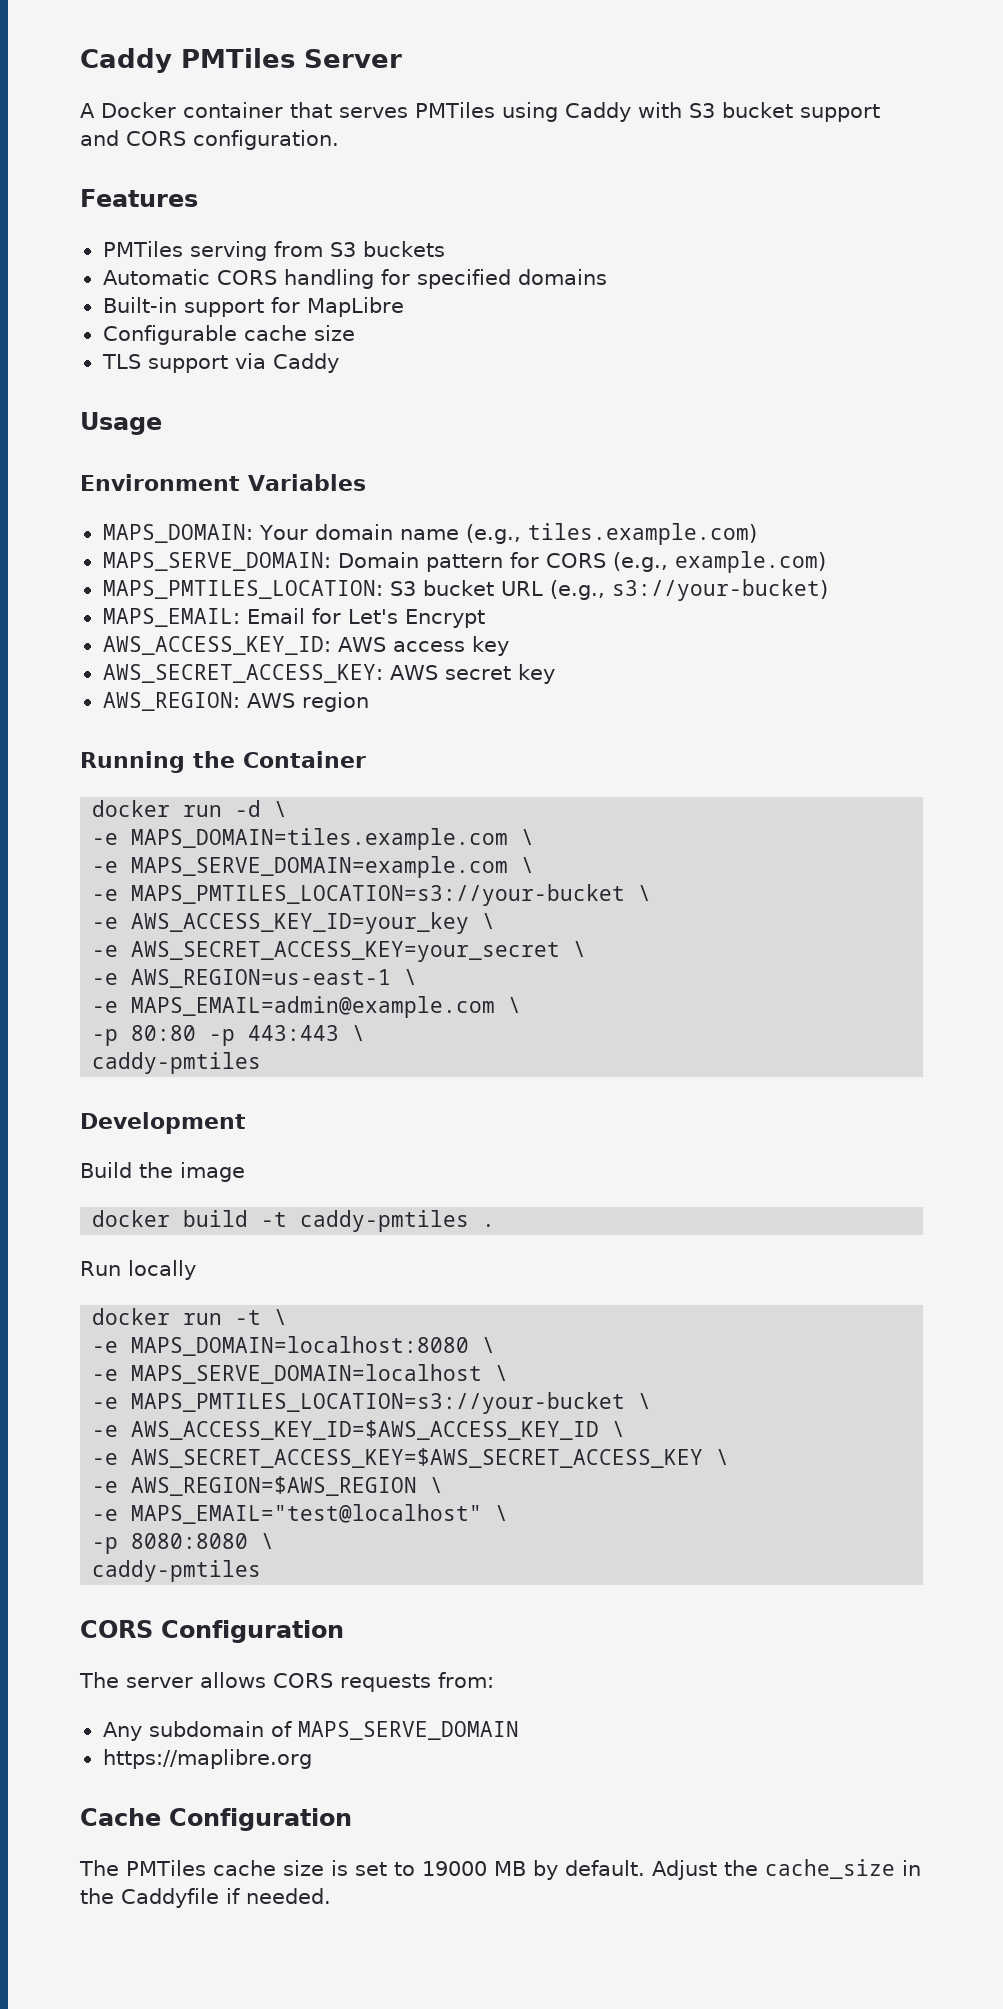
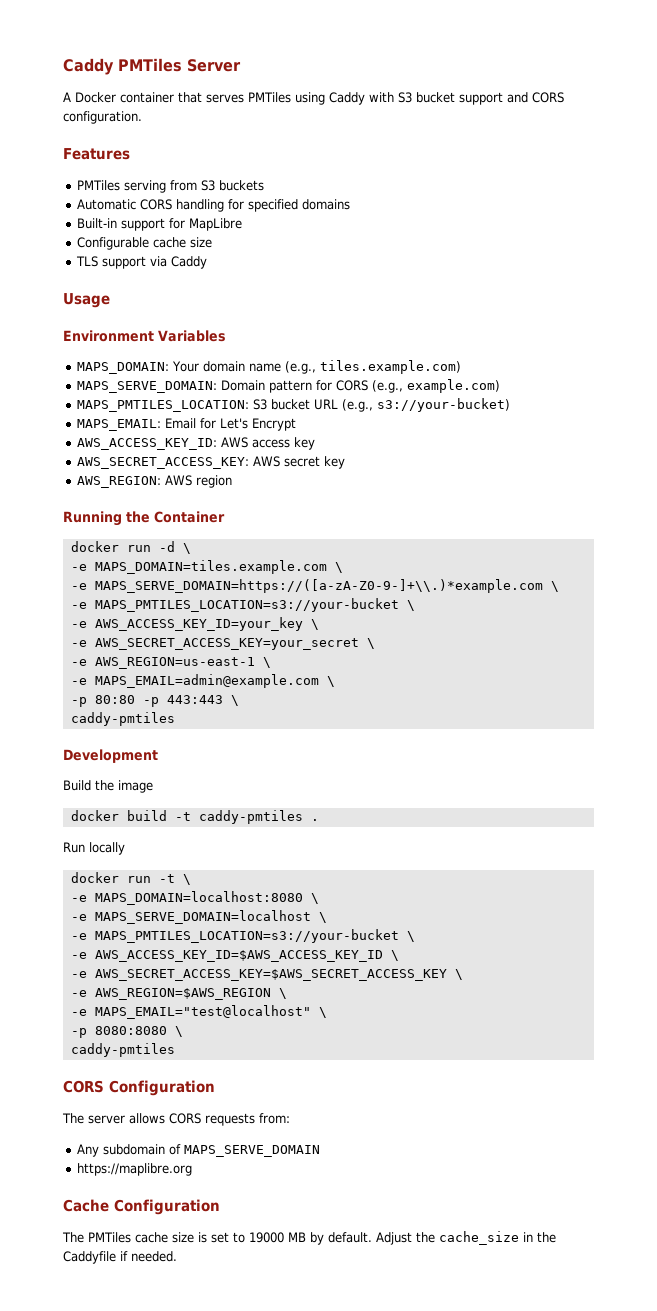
[131,856,509,878] MAPS_SERVE_DOMAIN=example.com -> [94,579,543,593] MAPS_SERVE_DOMAIN=https://([a-zA-Z0-9-]+\\.)*example.com

